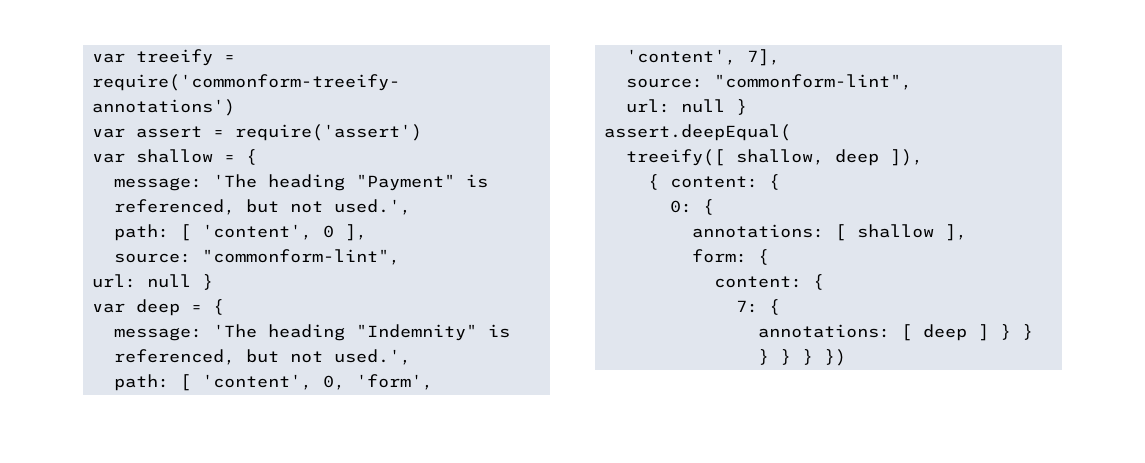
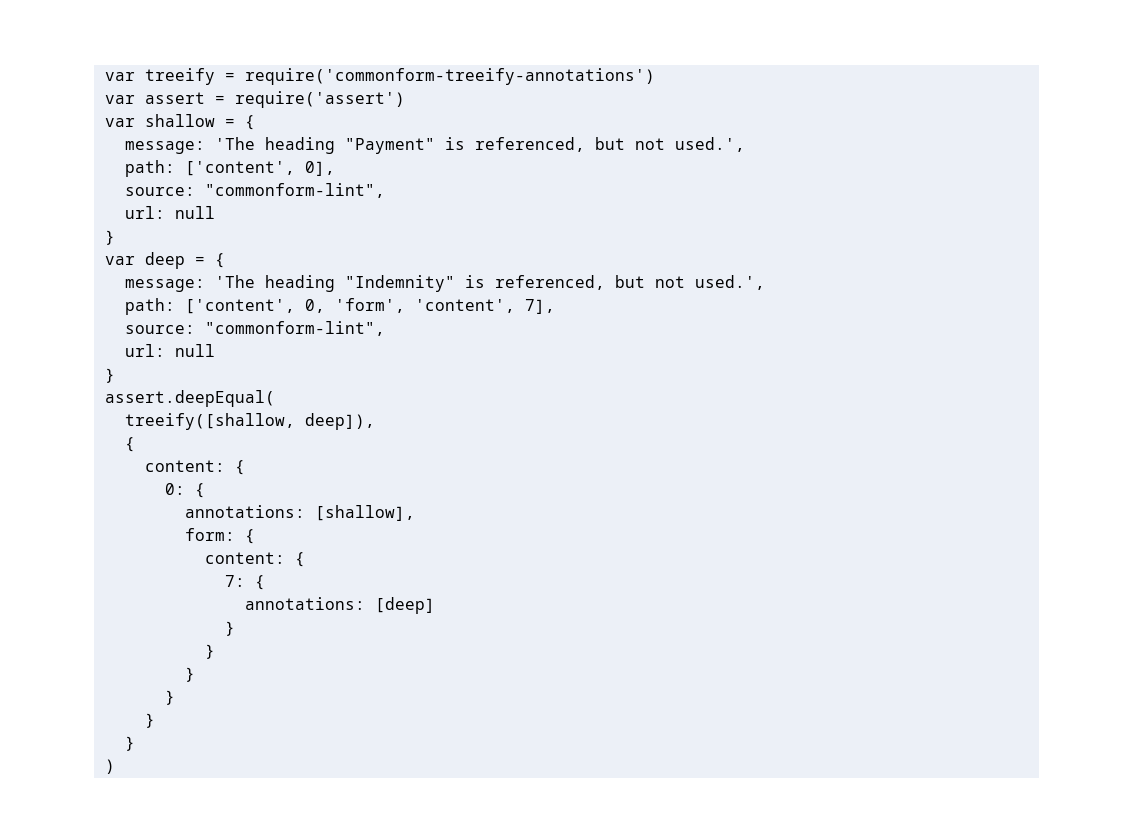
[180,224,368,241] [114,249,401,265] [92,274,192,288] [ 'content', 0 ], // source: "commonform-lint", // url: null -> [185,161,336,176] [125,183,386,198] [125,206,216,219] ['content', 0], // source: "commonform-lint", // url: null //
[180,374,313,391] [ 'content', -> [185,299,296,314] ['content',
(726, 106) none -> (216, 350) //
[626,149,924,166] [648,174,660,190] treeify([ shallow, deep ]), // { -> [125,413,376,430] [125,437,136,452] treeify([shallow, deep]), // { //
[835,224,968,241] [ shallow ], -> [315,505,416,521] [shallow],
[901,324,1034,341] [758,349,847,366] [ deep ] } } } } } }) -> [375,597,436,614] [225,621,236,636] [205,644,216,659] [185,667,196,682] [165,690,176,705] [145,713,156,728] [125,736,136,751] [105,759,116,774] [deep] // } // } // } // } // } // } // )

